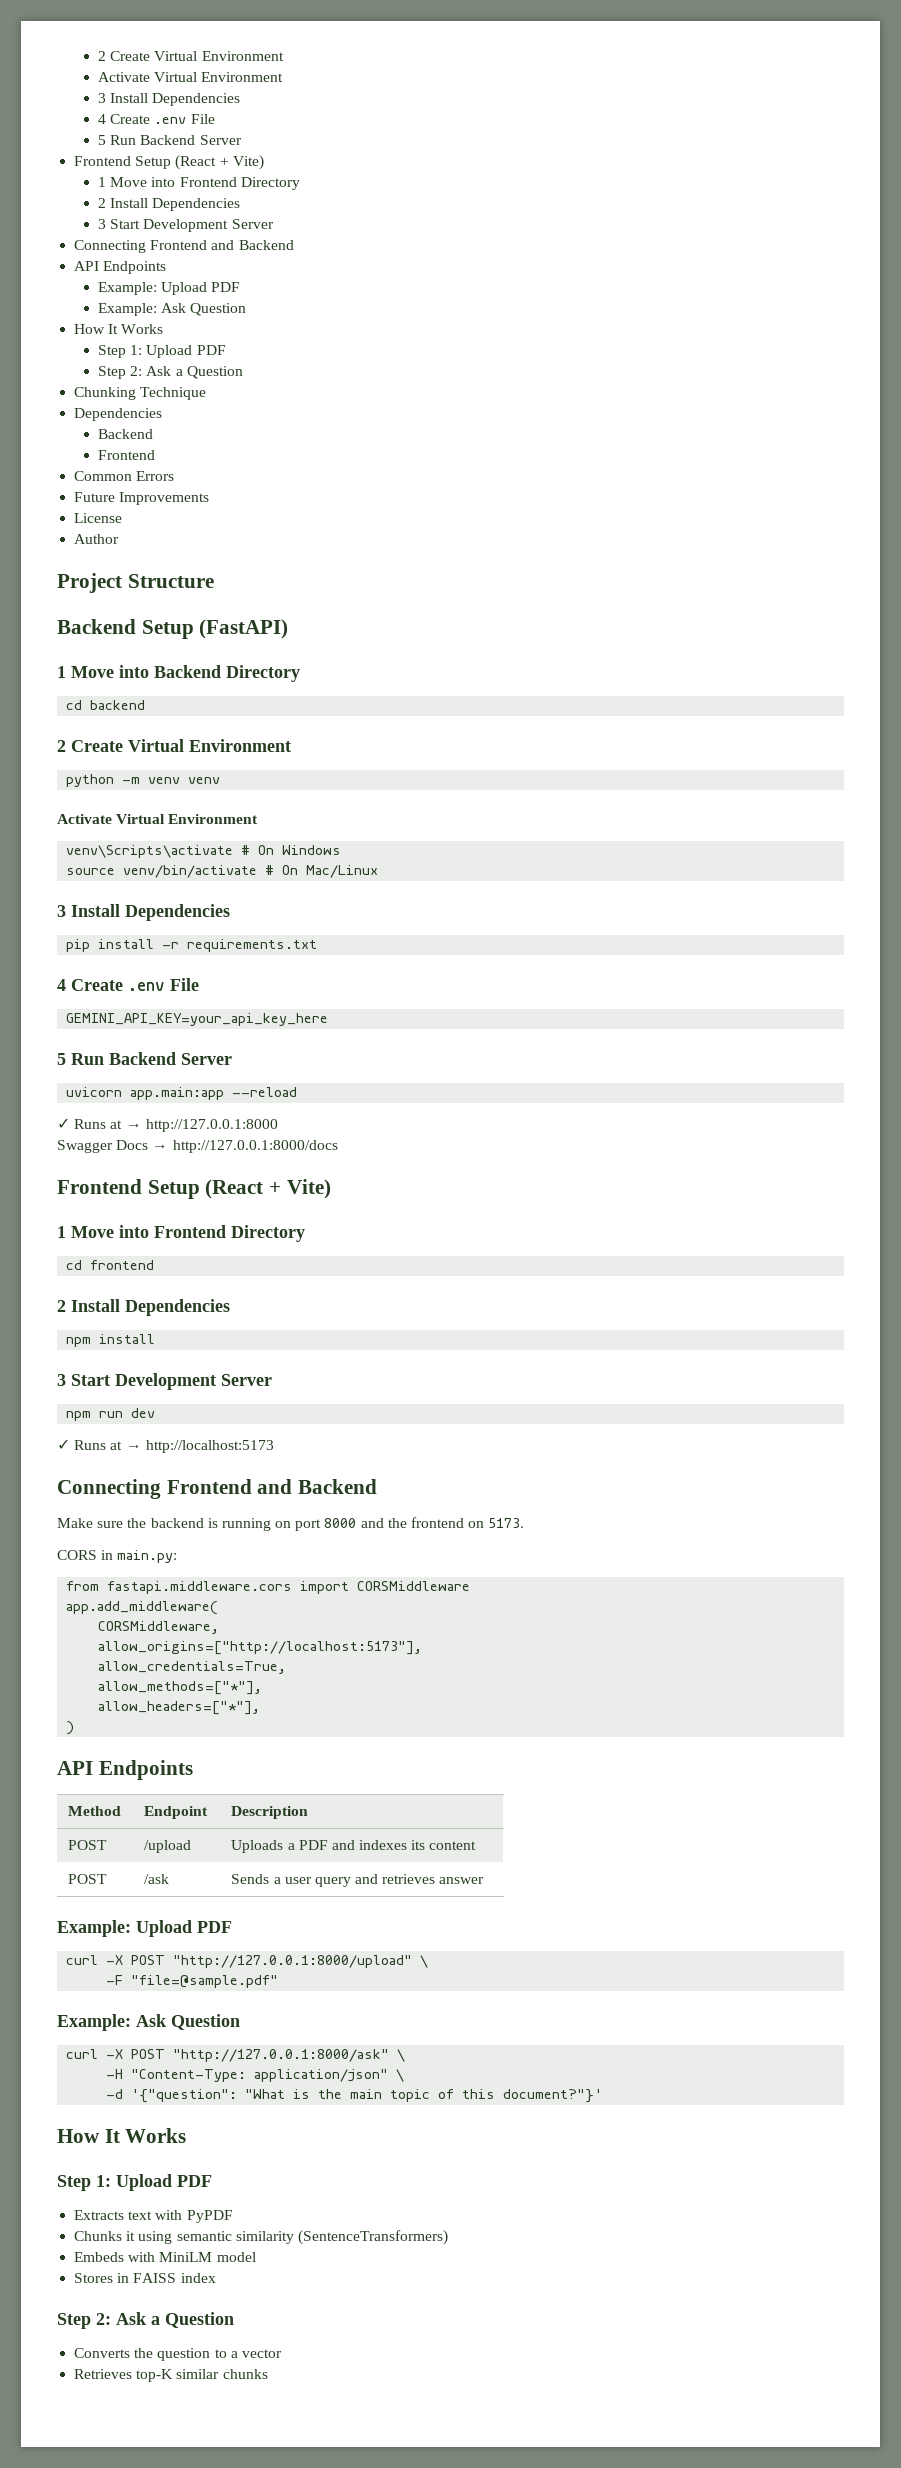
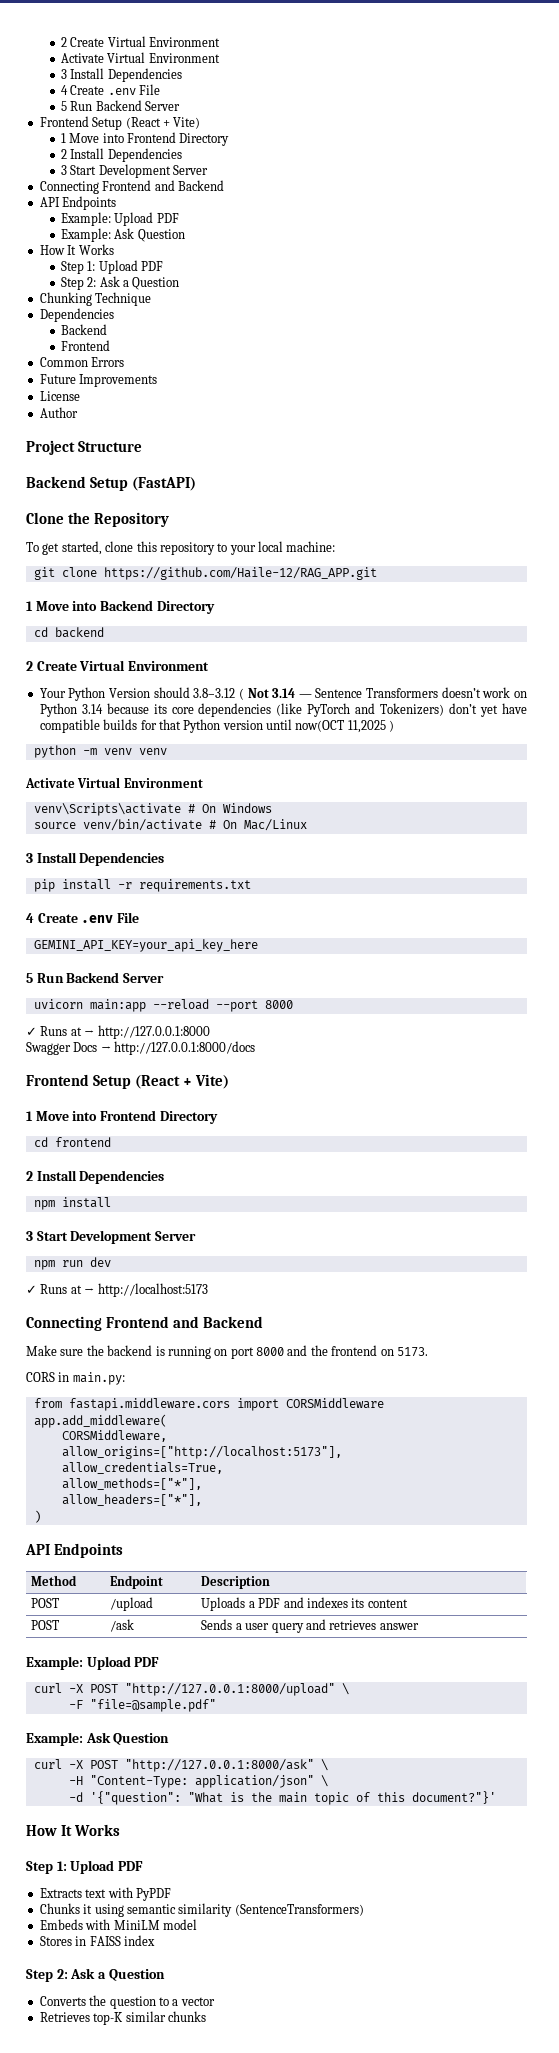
(289, 629) none -> [26,512,169,527] [26,541,336,555] [33,567,377,580] // Clone the Repository // To get started, clone this repository to your local machine: // git clone https://github.com/Haile-12/RAG_APP.git
(291, 745) none -> [39,687,527,701] [39,703,527,717] [39,719,395,733] // Your Python Version should 3.8–3.12 ( Not 3.14 — Sentence Transformers doesn’t work on Python 3.14 because its core dependencies (like PyTorch and Tokenizers) don’t yet have compatible builds for that Python version until now(OCT 11,2025 )
[130,1087,225,1100] app.main:app -> [89,999,146,1012] main:app
(298, 1092) none -> [215,1000,293,1012] --port 8000

